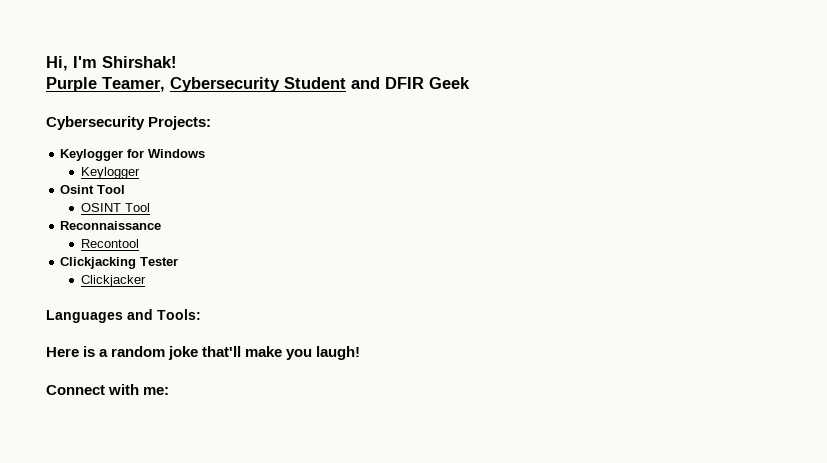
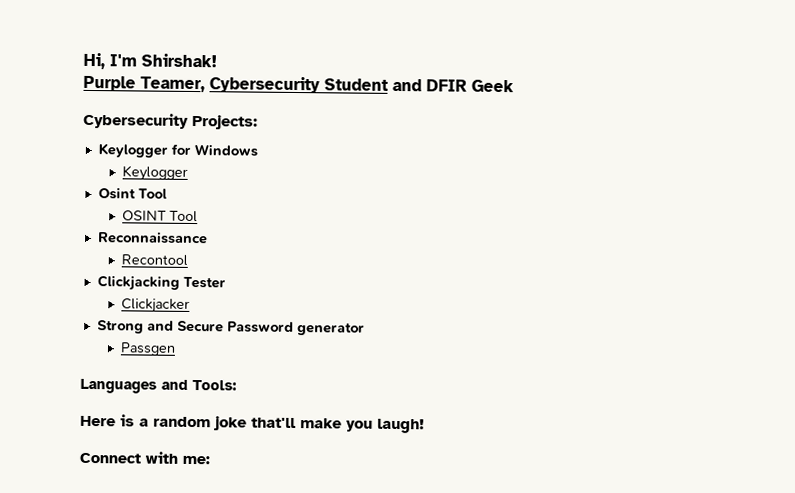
(146, 281) none -> [96,320,365,336] [120,342,177,356] // Strong and Secure Password generator // Passgen

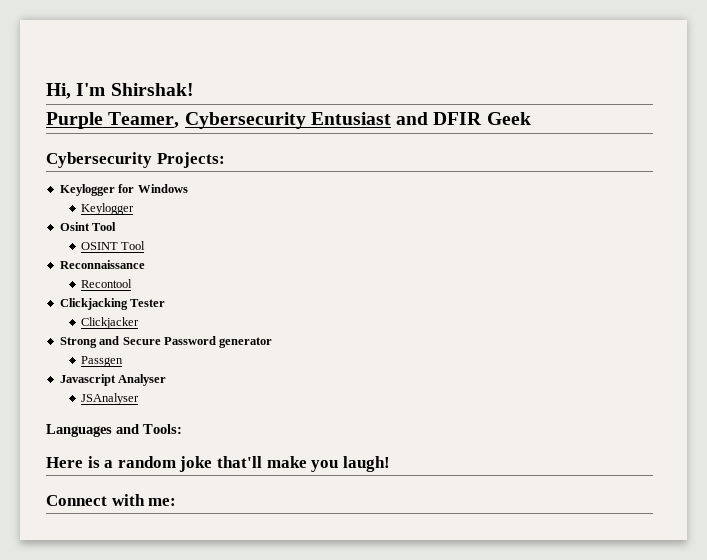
[324,78,389,91] Student -> [310,112,391,125] Entusiast
(177, 349) none -> [59,374,167,386] [80,393,139,405] // Javascript Analyser // JSAnalyser

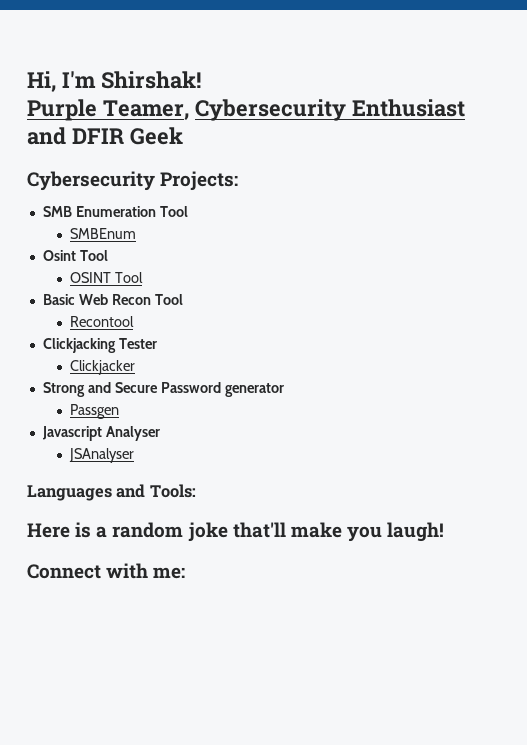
[310,112,391,125] Entusiast -> [351,99,465,117] Enthusiast
[59,184,188,196] [80,203,134,215] Keylogger for Windows // Keylogger -> [42,206,188,217] [69,228,136,239] SMB Enumeration Tool // SMBEnum
[59,260,145,269] Reconnaissance -> [42,294,183,305] Basic Web Recon Tool

